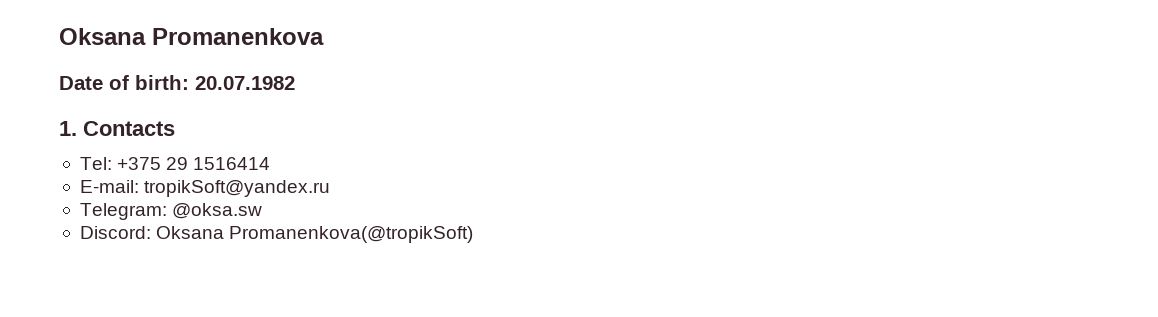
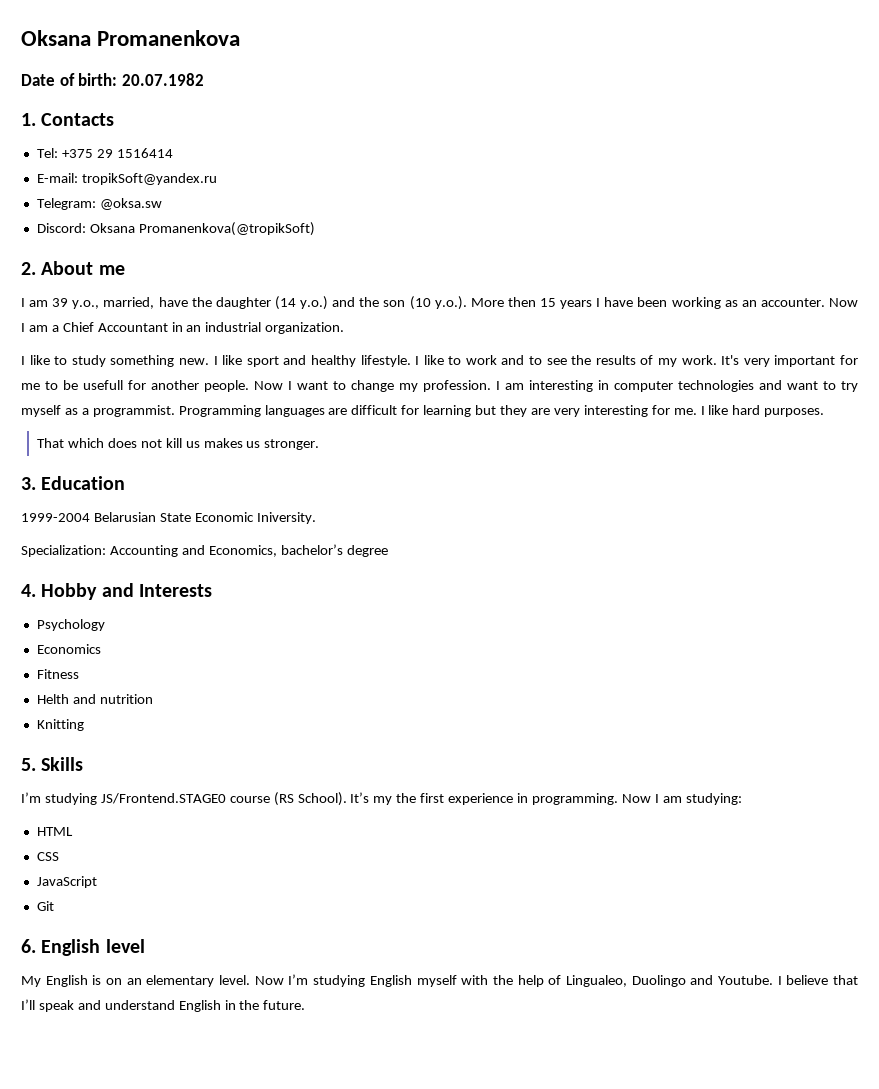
(474, 234) none -> [21,261,125,275] [21,296,859,310] [21,322,345,334] [21,355,859,367] [21,380,858,392] [21,405,825,417] [37,438,320,450] [21,476,126,490] [21,512,316,524] [21,544,388,557] [21,583,212,600] [36,619,105,631] [36,644,101,654] [36,669,79,679] [36,694,153,704] [36,719,84,731] [21,757,84,771] [21,792,742,806] [36,827,73,836] [36,852,59,861] [36,876,97,888] [36,901,54,911] [21,939,145,956] [21,974,858,987] [21,999,306,1012] // 2. About me // I am 39 y.o., married, have the daughter (14 y.o.) and the son (10 y.o.). More then 15 years I have been working as an accounter. Now I am a Chief Accountant in an industrial organization. // I like to study something new. I like sport and healthy lifestyle. I like to work and to see the results of my work. It's very important for me to be usefull for another people. Now I want to change my profession. I am interesting in computer technologies and want to try myself as a programmist. Programming languages are difficult for learning but they are very interesting for me. I like hard purposes. // That which does not kill us makes us stronger. // 3. Education // 1999-2004 Belarusian State Economic Iniversity. // Specialization: Accounting and Economics, bachelor’s degree // 4. Hobby and Interests // Psychology // Economics // Fitness // Helth and nutrition // Knitting // 5. Skills // I’m studying JS/Frontend.STAGE0 course (RS School). It’s my the first experience in programming. Now I am studying: // HTML // CSS // JavaScript // Git // 6. English level // My English is on an elementary level. Now I’m studying English myself with the help of Lingualeo, Duolingo and Youtube. I believe that I’ll speak and understand English in the future.

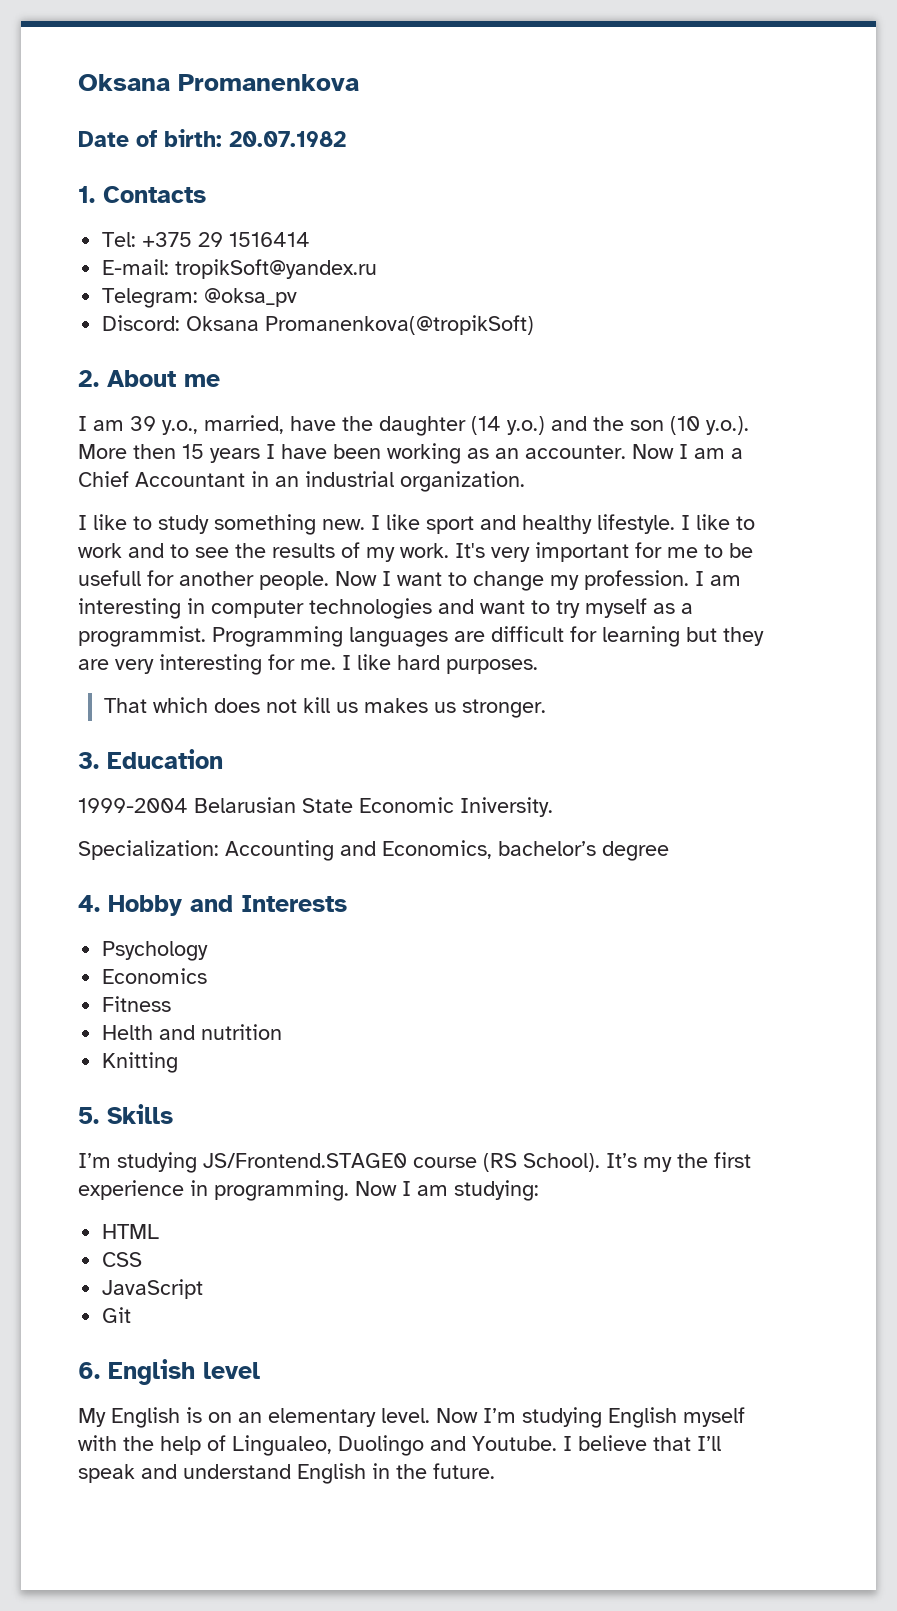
[99,198,162,210] @oksa.sw -> [204,288,298,307] @oksa_pv

